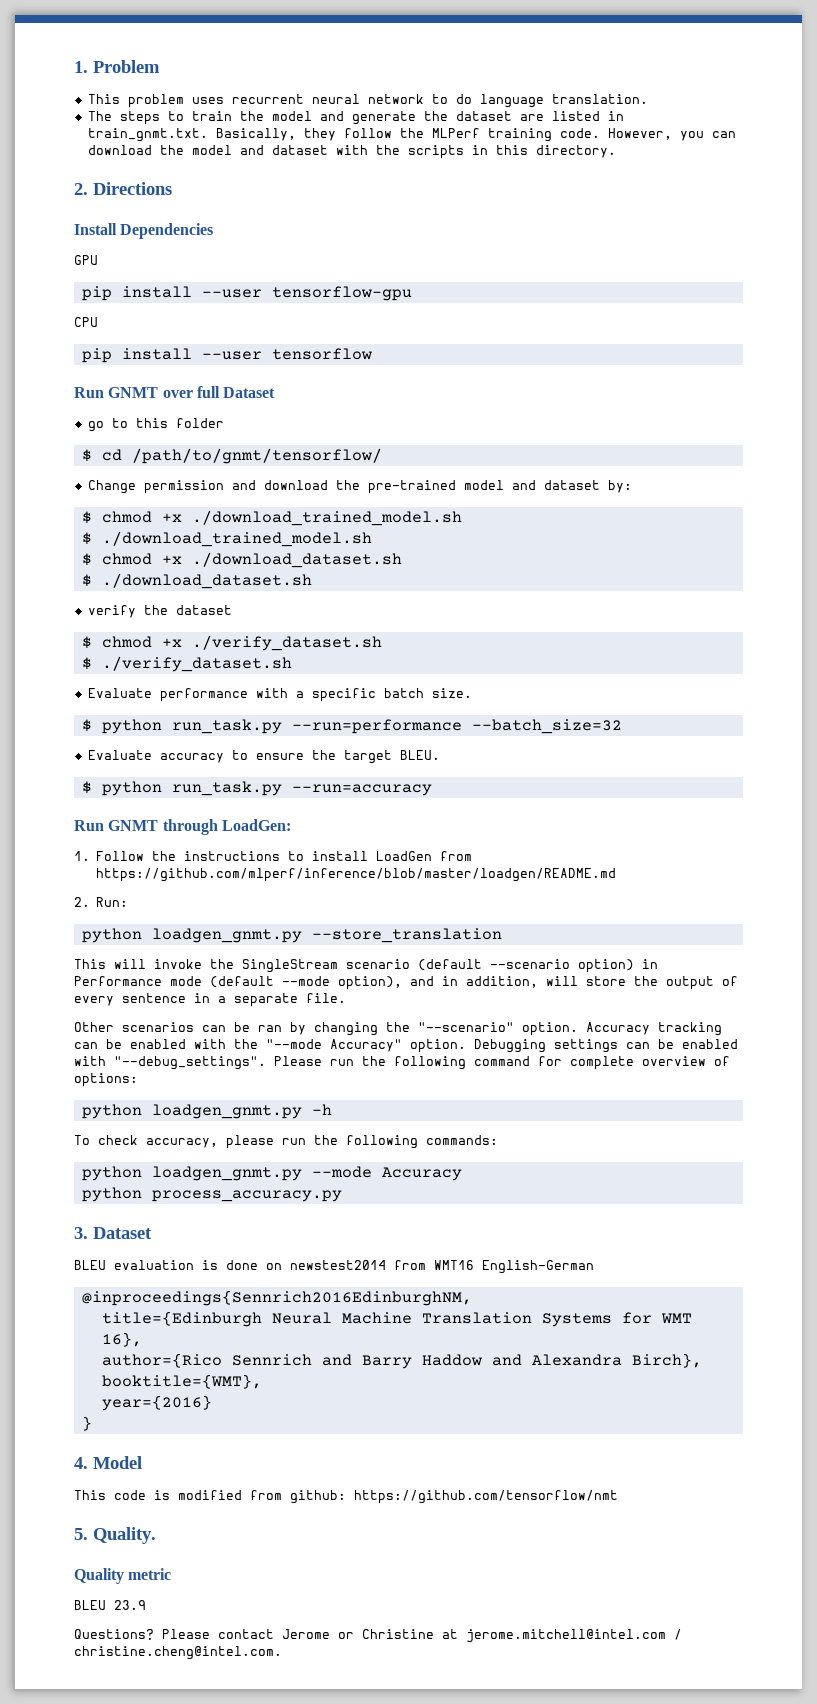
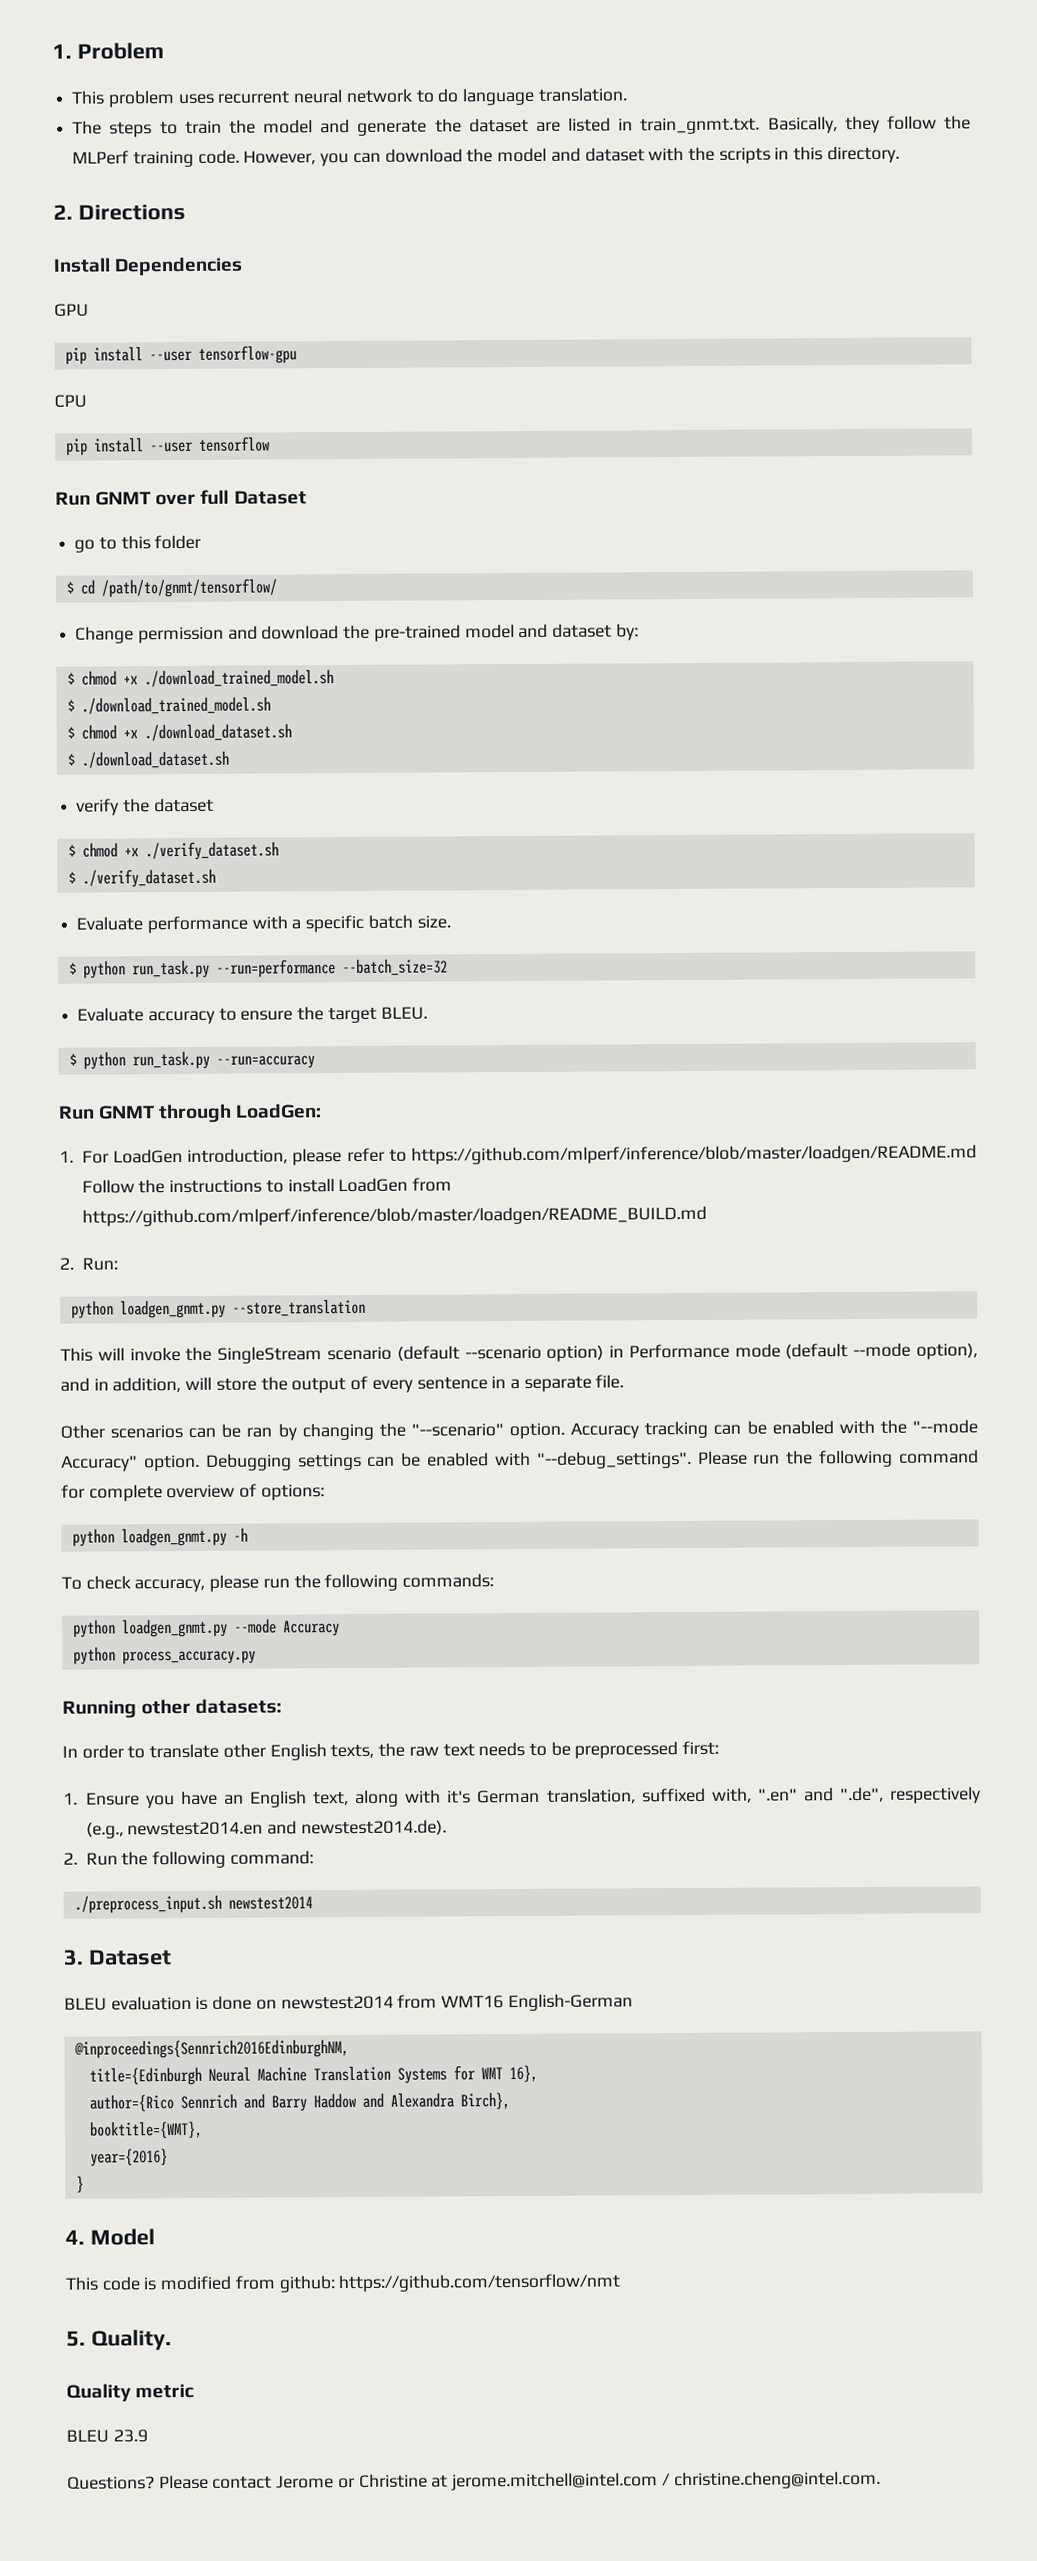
(90, 856) none -> [81,1144,977,1166] For LoadGen introduction, please refer to https://github.com/mlperf/inference/blob/master/loadgen/README.md
[96,868,617,882] https://github.com/mlperf/inference/blob/master/loadgen/README.md -> [81,1205,707,1227] https://github.com/mlperf/inference/blob/master/loadgen/README_BUILD.md
(342, 1196) none -> [62,1698,283,1719] [62,1740,720,1761] [63,1786,981,1809] [85,1819,447,1839] [63,1850,314,1869] [73,1894,313,1914] // Running other datasets: // In order to translate other English texts, the raw text needs to be preprocessed first: // 1. Ensure you have an English text, along with it's German translation, suffixed with, ".en" and ".de", respectively (e.g., newstest2014.en and newstest2014.de). // 2. Run the following command: // ./preprocess_input.sh newstest2014

